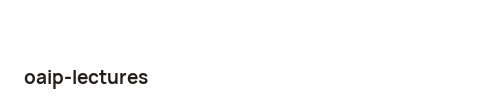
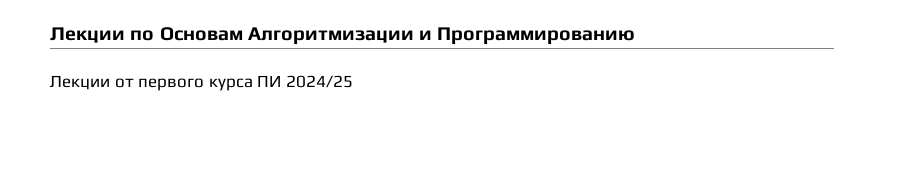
[24,70,148,89] oaip-lectures -> [50,27,636,45] [50,75,353,91] Лекции по Основам Алгоритмизации и Программированию // Лекции от первого курса ПИ 2024/25

